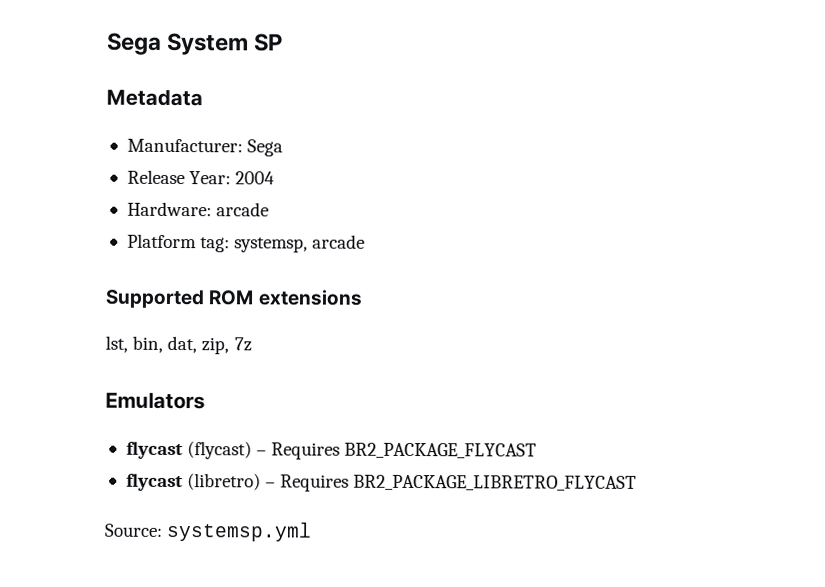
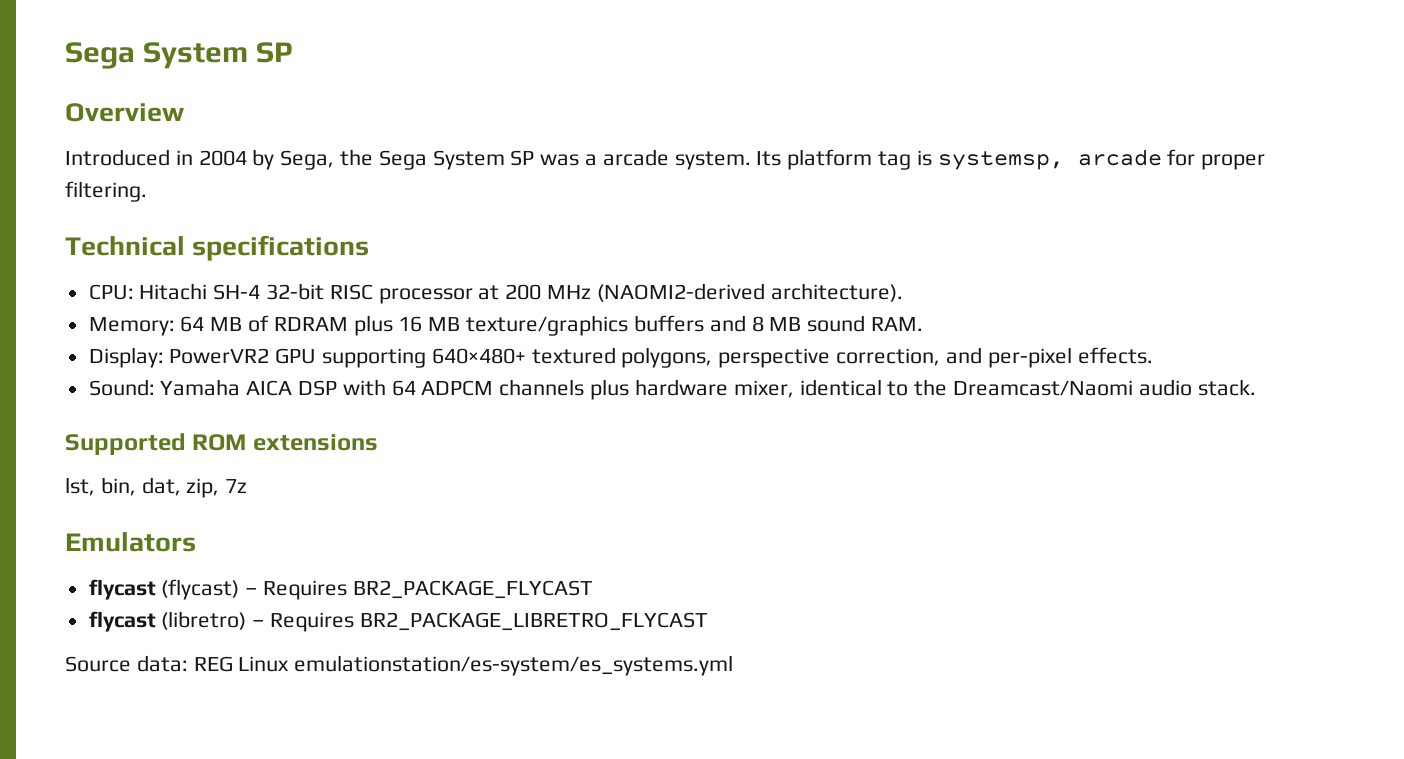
[106,89,203,107] [126,138,284,157] [126,169,276,185] [126,201,270,217] [126,233,366,253] Metadata // Manufacturer: Sega // Release Year: 2004 // Hardware: arcade // Platform tag: systemsp, arcade -> [65,103,184,122] [65,149,1266,170] [65,181,147,202] [65,235,370,261] [88,283,903,304] [88,315,923,336] [88,347,1153,368] [88,379,1256,400] Overview // Introduced in 2004 by Sega, the Sega System SP was a arcade system. Its platform tag is systemsp, arcade for proper filtering. // Technical specifications // CPU: Hitachi SH-4 32-bit RISC processor at 200 MHz (NAOMI2-derived architecture). // Memory: 64 MB of RDRAM plus 16 MB texture/graphics buffers and 8 MB sound RAM. // Display: PowerVR2 GPU supporting 640×480+ textured polygons, perspective correction, and per-pixel effects. // Sound: Yamaha AICA DSP with 64 ADPCM channels plus hardware mixer, identical to the Dreamcast/Naomi audio stack.
[104,521,313,542] Source: systemsp.yml -> [65,655,734,676] Source data: REG Linux emulationstation/es-system/es_systems.yml

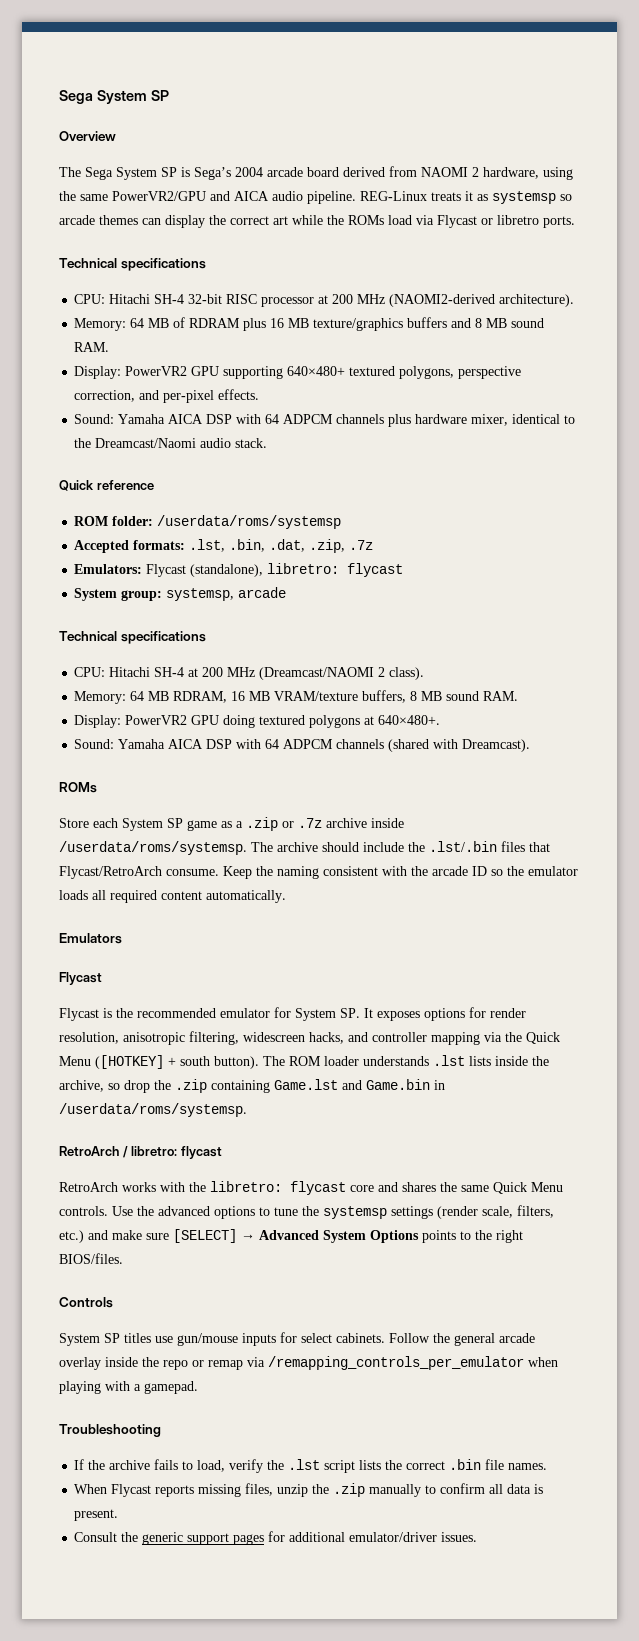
[65,149,1266,170] [65,181,147,202] Introduced in 2004 by Sega, the Sega System SP was a arcade system. Its platform tag is systemsp, arcade for proper filtering. -> [59,166,573,180] [59,191,572,204] [59,215,575,228] The Sega System SP is Sega’s 2004 arcade board derived from NAOMI 2 hardware, using the same PowerVR2/GPU and AICA audio pipeline. REG-Linux treats it as systemsp so arcade themes can display the correct art while the ROMs load via Flycast or libretro ports.
[65,433,378,455] [65,477,248,498] [65,532,196,552] [88,579,593,600] [88,611,708,632] [65,655,734,676] Supported ROM extensions // lst, bin, dat, zip, 7z // Emulators // flycast (flycast) – Requires BR2_PACKAGE_FLYCAST // flycast (libretro) – Requires BR2_PACKAGE_LIBRETRO_FLYCAST // Source data: REG Linux emulationstation/es-system/es_systems.yml -> [59,480,154,491] [74,515,342,529] [74,539,374,553] [74,563,404,577] [74,587,287,601] [59,631,206,644] [74,667,425,680] [74,690,519,704] [74,715,441,728] [74,739,531,752] [59,782,97,793] [59,817,404,831] [59,841,550,855] [59,866,578,879] [59,890,286,903] [59,933,122,944] [59,972,102,985] [59,1007,526,1021] [59,1031,560,1045] [59,1055,549,1069] [59,1079,445,1093] [59,1103,247,1117] [59,1146,222,1159] [59,1181,563,1195] [59,1205,554,1219] [59,1229,523,1243] [59,1253,123,1264] [59,1297,113,1308] [59,1332,535,1346] [59,1356,558,1370] [59,1381,198,1394] [59,1424,161,1437] [74,1459,548,1473] [74,1483,544,1497] [74,1509,119,1521] [74,1531,478,1545] Quick reference // ROM folder: /userdata/roms/systemsp // Accepted formats: .lst, .bin, .dat, .zip, .7z // Emulators: Flycast (standalone), libretro: flycast // System group: systemsp, arcade // Technical specifications // CPU: Hitachi SH-4 at 200 MHz (Dreamcast/NAOMI 2 class). // Memory: 64 MB RDRAM, 16 MB VRAM/texture buffers, 8 MB sound RAM. // Display: PowerVR2 GPU doing textured polygons at 640×480+. // Sound: Yamaha AICA DSP with 64 ADPCM channels (shared with Dreamcast). // ROMs // Store each System SP game as a .zip or .7z archive inside /userdata/roms/systemsp. The archive should include the .lst/.bin files that Flycast/RetroArch consume. Keep the naming consistent with the arcade ID so the emulator loads all required content automatically. // Emulators // Flycast // Flycast is the recommended emulator for System SP. It exposes options for render resolution, anisotropic filtering, widescreen hacks, and controller mapping via the Quick Menu ([HOTKEY] + south button). The ROM loader understands .lst lists inside the archive, so drop the .zip containing Game.lst and Game.bin in /userdata/roms/systemsp. // RetroArch / libretro: flycast // RetroArch works with the libretro: flycast core and shares the same Quick Menu controls. Use the advanced options to tune the systemsp settings (render scale, filters, etc.) and make sure [SELECT] → Advanced System Options points to the right BIOS/files. // Controls // System SP titles use gun/mouse inputs for select cabinets. Follow the general arcade overlay inside the repo or remap via /remapping_controls_per_emulator when playing with a gamepad. // Troubleshooting // If the archive fails to load, verify the .lst script lists the correct .bin file names. // When Flycast reports missing files, unzip the .zip manually to confirm all data is present. // Consult the generic support pages for additional emulator/driver issues.

